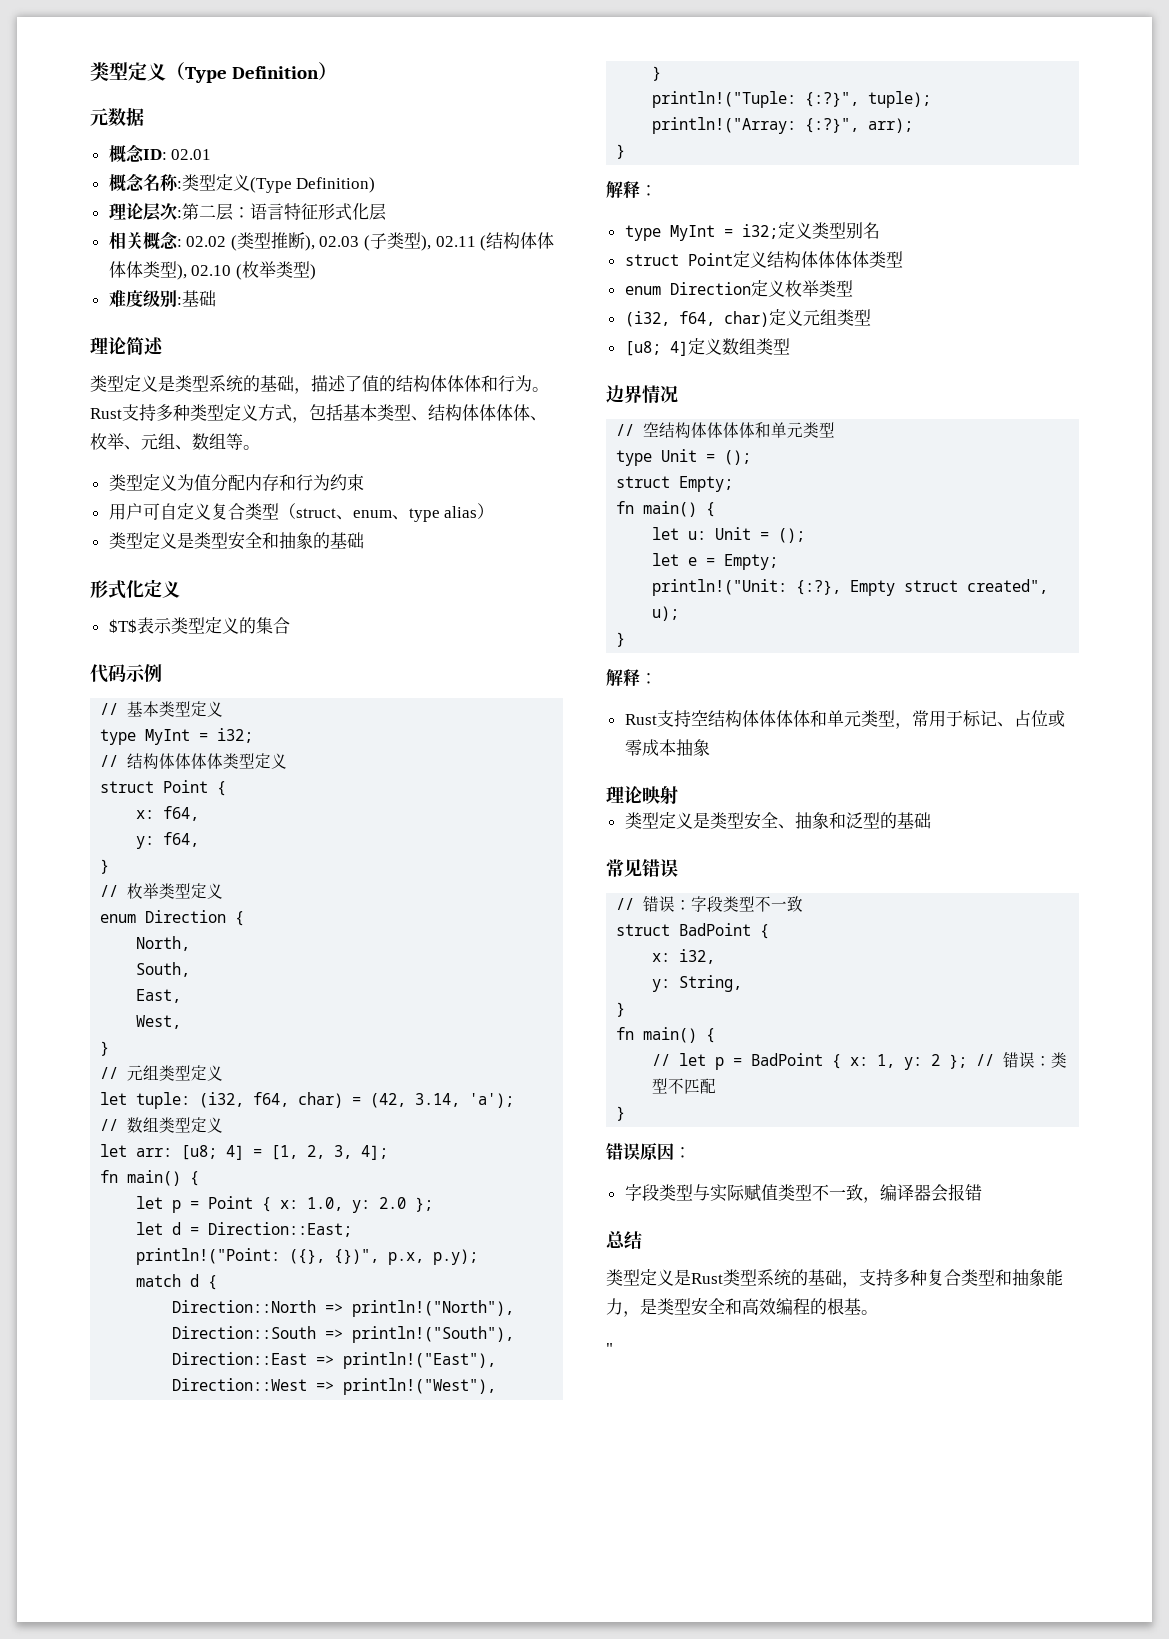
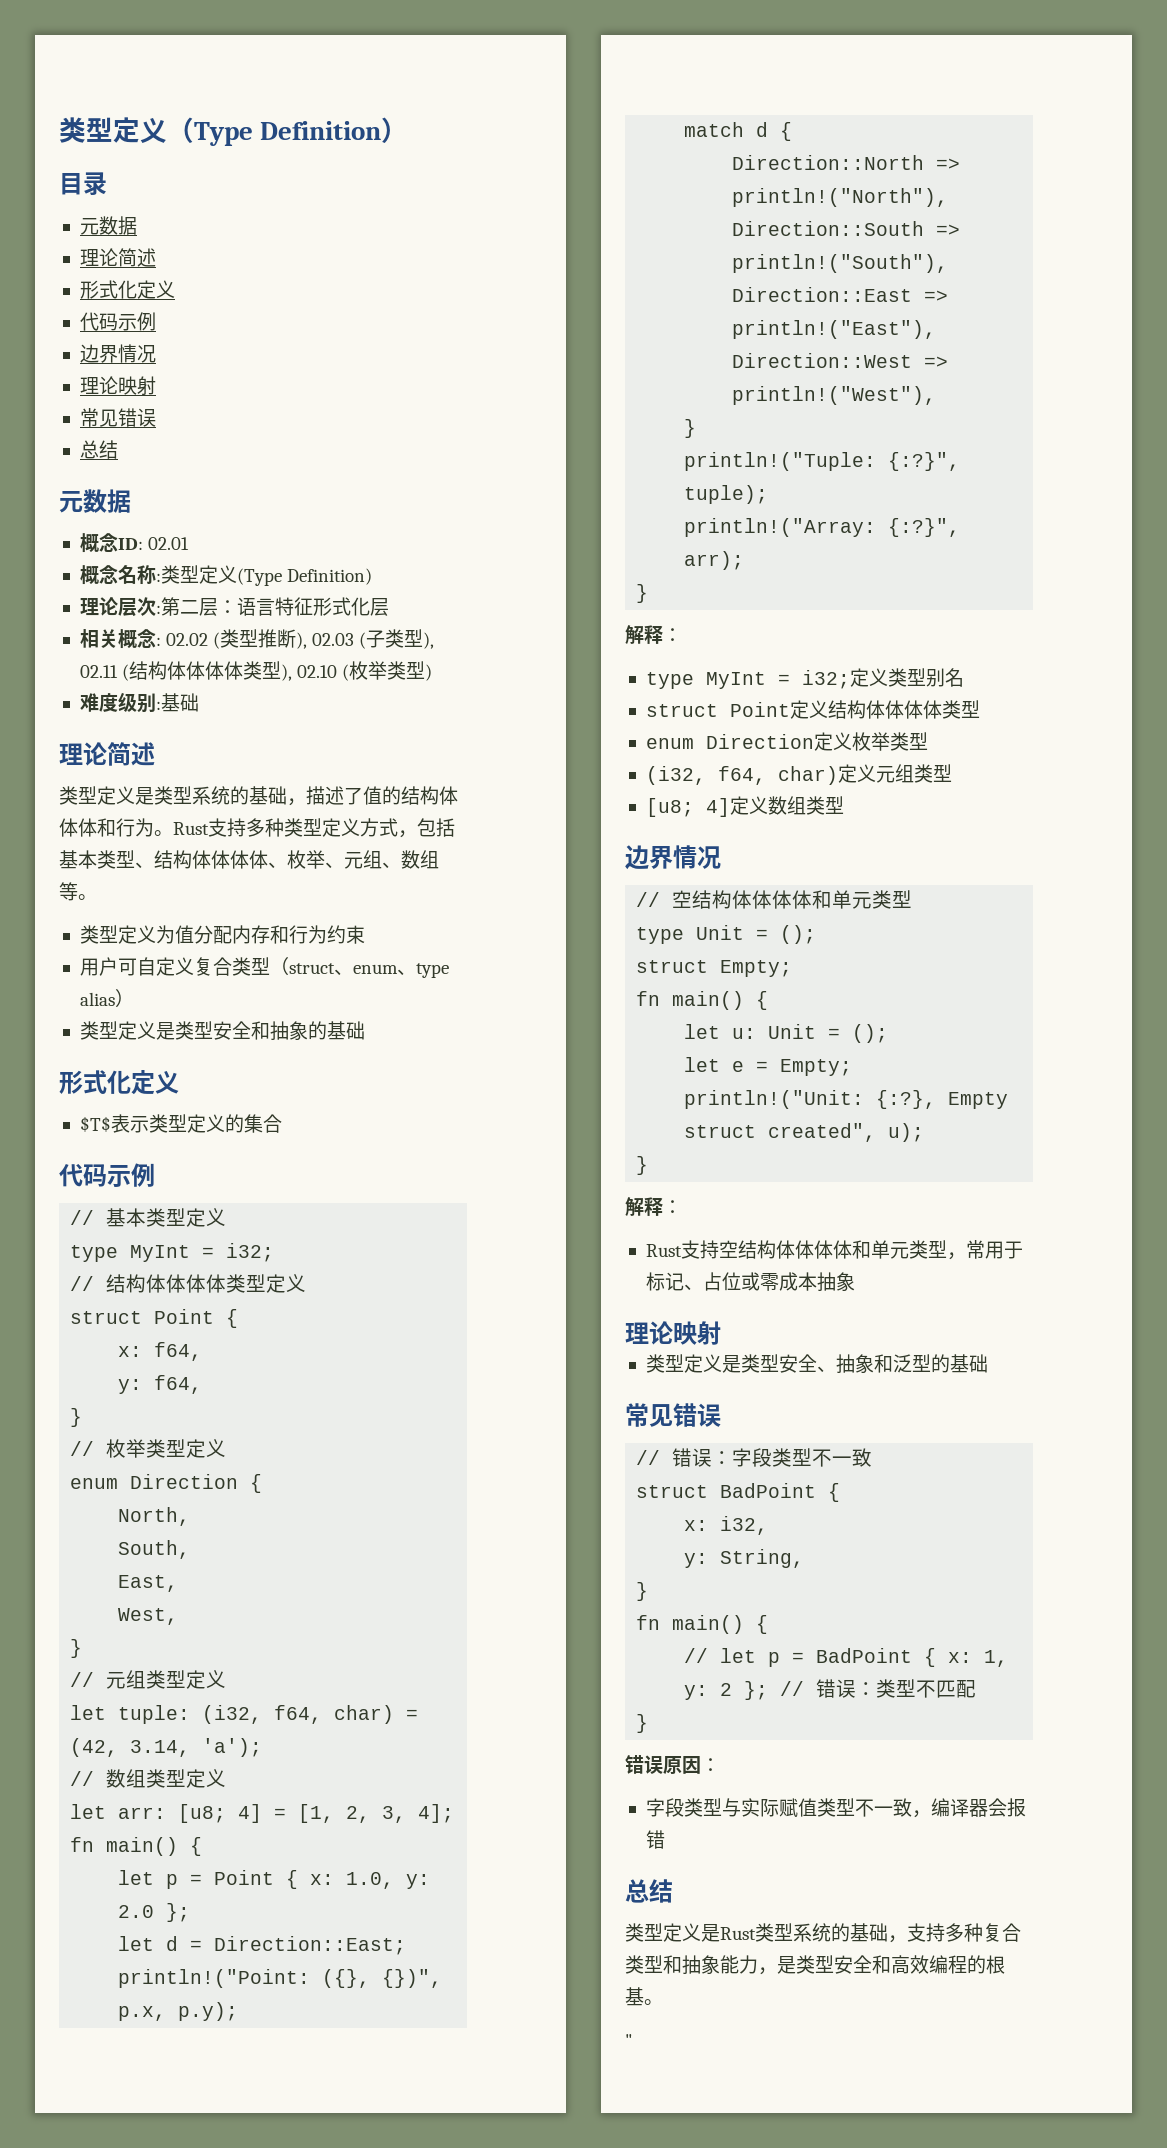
(338, 71) none -> [59,172,107,196] [79,216,137,235] [79,248,156,267] [79,280,175,299] [79,312,156,331] [79,344,156,363] [79,376,156,395] [79,408,156,427] [79,440,118,459] // 目录 // 元数据 // 理论简述 // 形式化定义 // 代码示例 // 边界情况 // 理论映射 // 常见错误 // 总结

